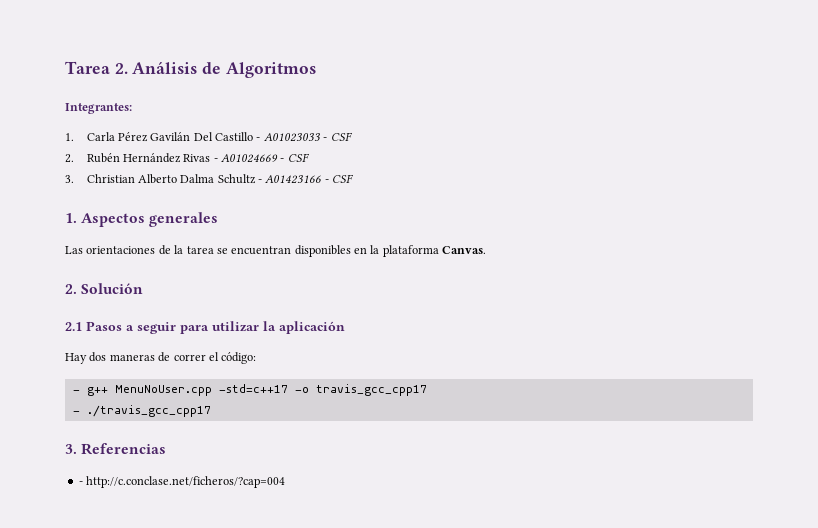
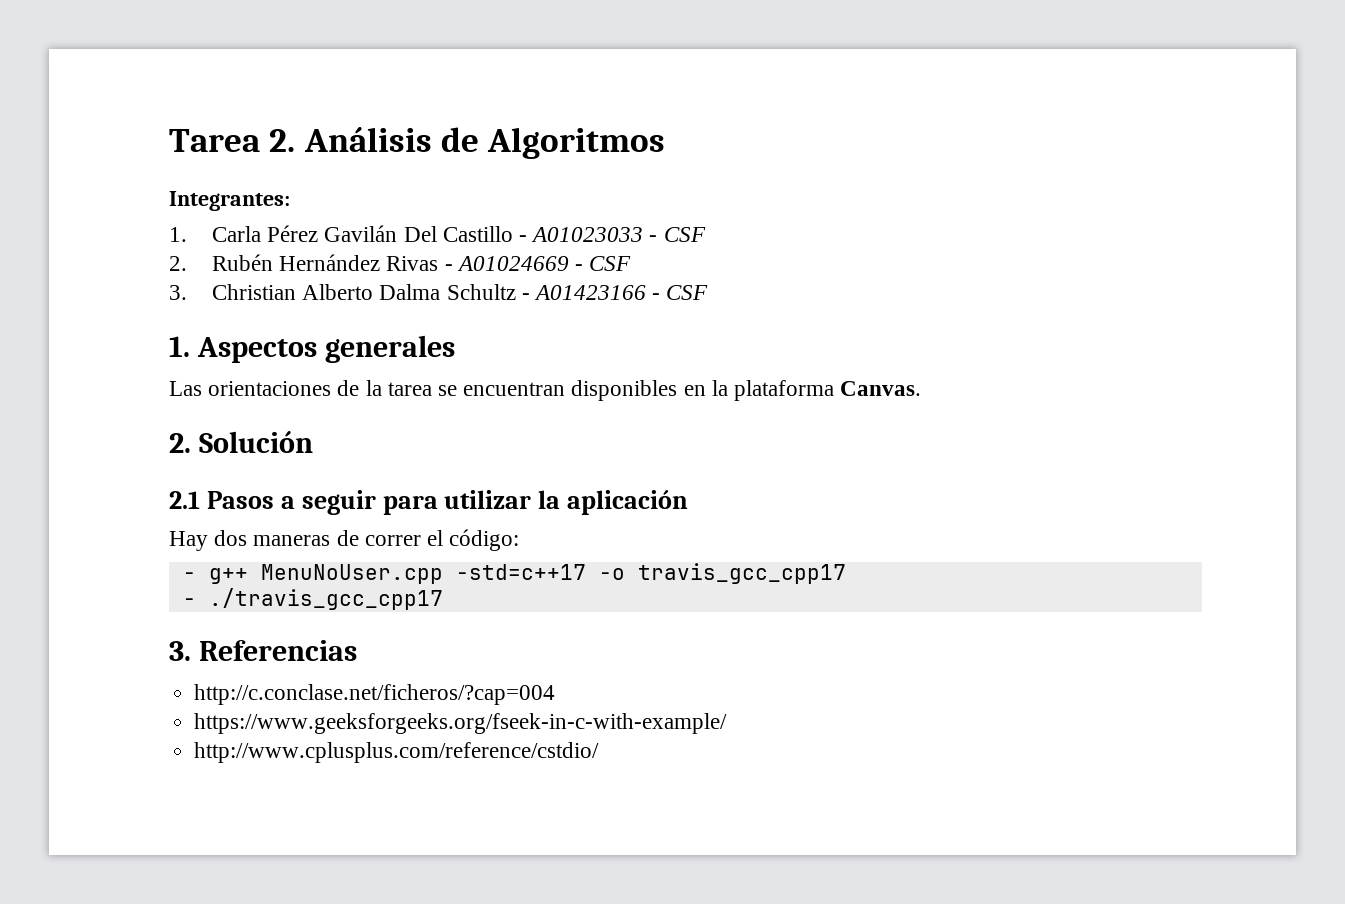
[78,481,83,485] - -> (357, 650) none
(286, 482) none -> [194,713,728,734] [194,742,600,763] // https://www.geeksforgeeks.org/fseek-in-c-with-example/ // http://www.cplusplus.com/reference/cstdio/

